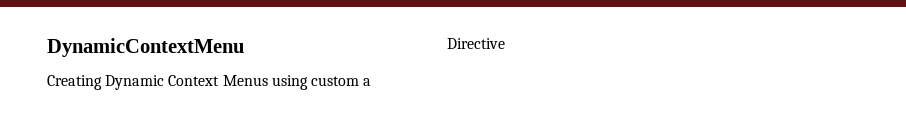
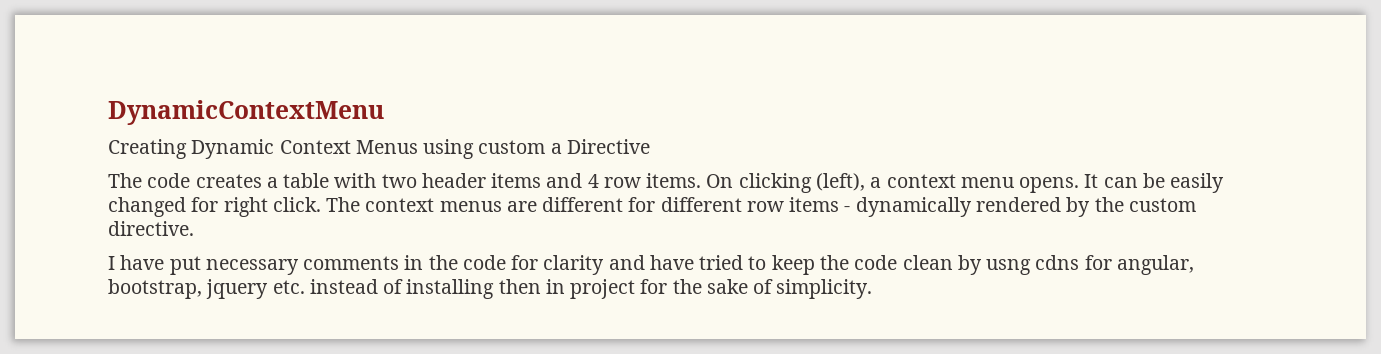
(505, 43) none -> [108,173,1225,193] [108,197,1196,217] [108,221,194,236] [108,255,1194,275] [108,279,873,299] // The code creates a table with two header items and 4 row items. On clicking (left), a context menu opens. It can be easily changed for right click. The context menus are different for different row items - dynamically rendered by the custom directive. // I have put necessary comments in the code for clarity and have tried to keep the code clean by usng cdns for angular, bootstrap, jquery etc. instead of installing then in project for the sake of simplicity.

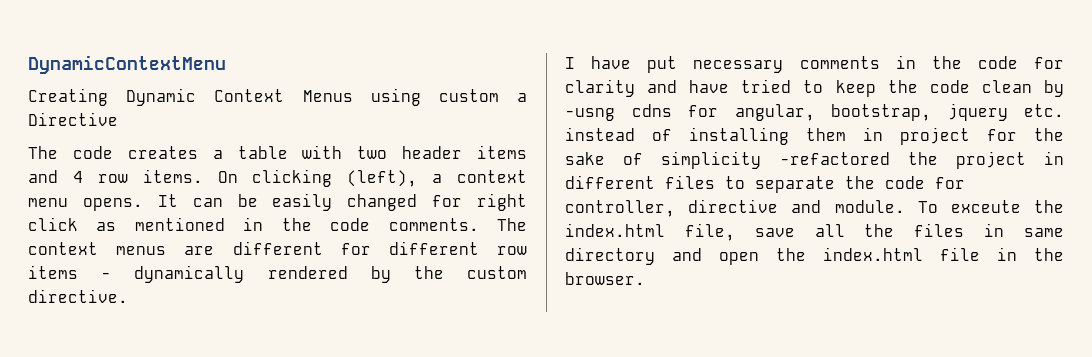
[272,197,321,212] click. -> [28,217,479,231] click as mentioned in the code comments.
[986,259,1032,275] usng -> [565,108,615,121] -usng
[498,279,541,294] then -> [806,128,846,141] them
[776,279,873,299] simplicity. -> [661,151,1064,169] [565,175,965,193] [565,199,1064,217] [565,223,1064,241] [565,247,1064,265] [565,272,645,285] simplicity -refactored the project in different files to separate the code for controller, directive and module. To exceute the index.html file, save all the files in same directory and open the index.html file in the browser.

